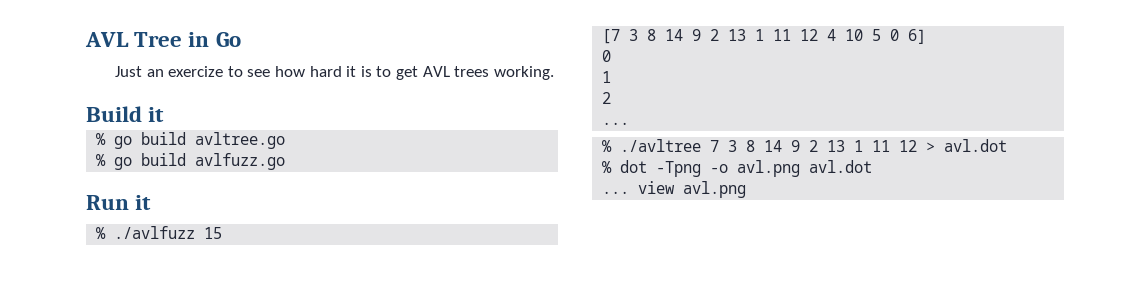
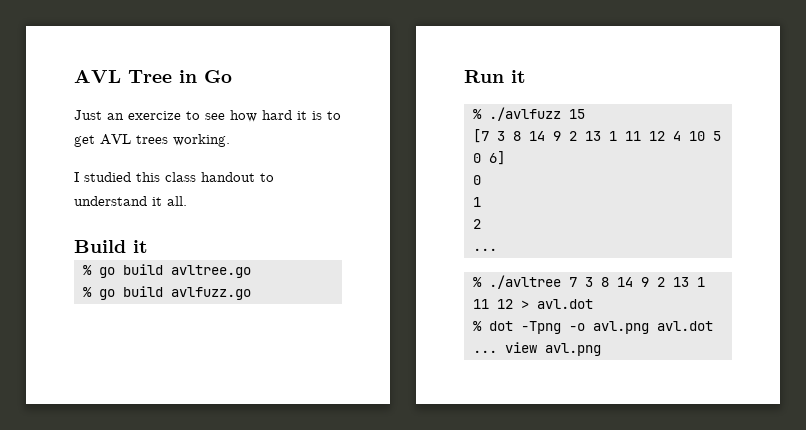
(554, 73) none -> [74,172,274,182] [74,196,187,206] // I studied this class handout to understand it all.

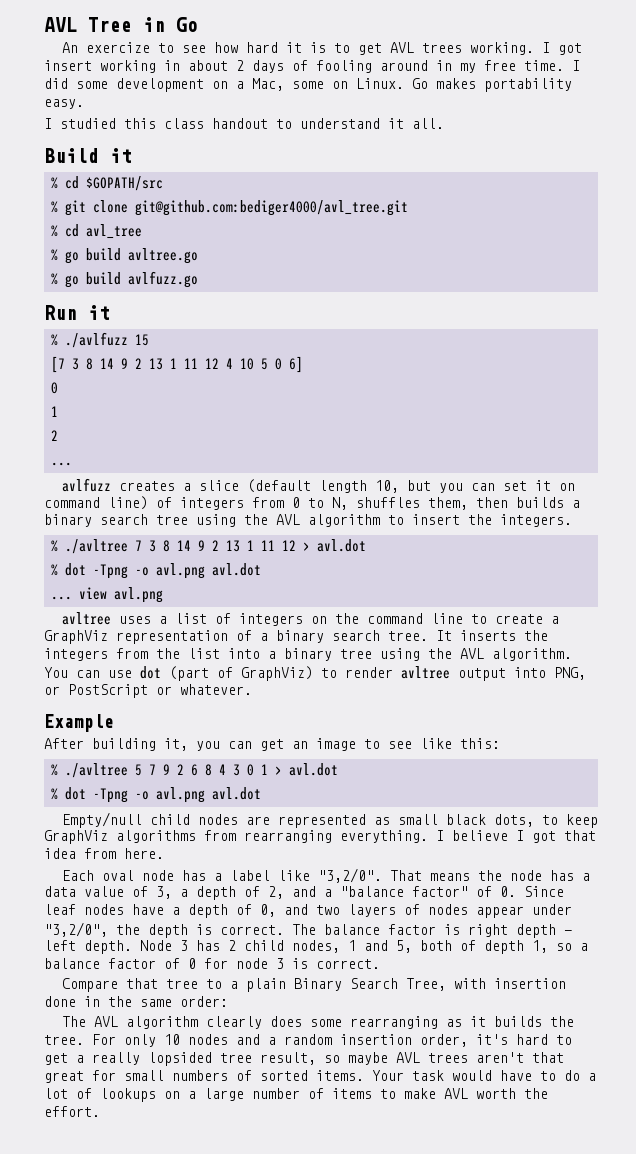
[74,110,124,120] Just an -> [61,42,78,53] An
(230, 140) none -> [541,42,582,55] [44,60,580,73] [44,78,572,92] [44,99,84,109] I got insert working in about 2 days of fooling around in my free time. I did some development on a Mac, some on Linux. Go makes portability easy.
(148, 246) none -> [50,176,163,191] [50,200,408,216] [50,224,142,239] // % cd $GOPATH/src // % git clone git@github.com:bediger4000/avl_tree.git // % cd avl_tree
(497, 249) none -> [61,478,575,493] [44,496,580,510] [44,514,572,527] // avlfuzz creates a slice (default length 10, but you can set it on command line) of integers from 0 to N, shuffles them, then builds a binary search tree using the AVL algorithm to insert the integers.
(601, 349) none -> [61,612,559,626] [44,630,548,644] [44,648,572,661] [44,666,586,681] [44,684,252,698] [44,714,114,732] [44,738,500,751] [50,763,338,778] [50,787,261,803] [61,812,598,828] [44,830,596,844] [44,848,164,859] [61,868,590,883] [44,886,564,900] [44,904,572,918] [44,922,572,938] [44,940,588,954] [44,958,380,969] [61,978,566,992] [44,996,228,1007] [61,1016,574,1029] [44,1034,572,1047] [44,1052,564,1066] [44,1070,596,1083] [44,1088,548,1102] [44,1106,100,1117] // avltree uses a list of integers on the command line to create a GraphViz representation of a binary search tree. It inserts the integers from the list into a binary tree using the AVL algorithm. You can use dot (part of GraphViz) to render avltree output into PNG, or PostScript or whatever. // Example // After building it, you can get an image to see like this: // % ./avltree 5 7 9 2 6 8 4 3 0 1 > avl.dot // % dot -Tpng -o avl.png avl.dot // Empty/null child nodes are represented as small black dots, to keep GraphViz algorithms from rearranging everything. I believe I got that idea from here. // Each oval node has a label like "3,2/0". That means the node has a data value of 3, a depth of 2, and a "balance factor" of 0. Since leaf nodes have a depth of 0, and two layers of nodes appear under "3,2/0", the depth is correct. The balance factor is right depth - left depth. Node 3 has 2 child nodes, 1 and 5, both of depth 1, so a balance factor of 0 for node 3 is correct. // Compare that tree to a plain Binary Search Tree, with insertion done in the same order: // The AVL algorithm clearly does some rearranging as it builds the tree. For only 10 nodes and a random insertion order, it's hard to get a really lopsided tree result, so maybe AVL trees aren't that great for small numbers of sorted items. Your task would have to do a lot of lookups on a large number of items to make AVL worth the effort.

